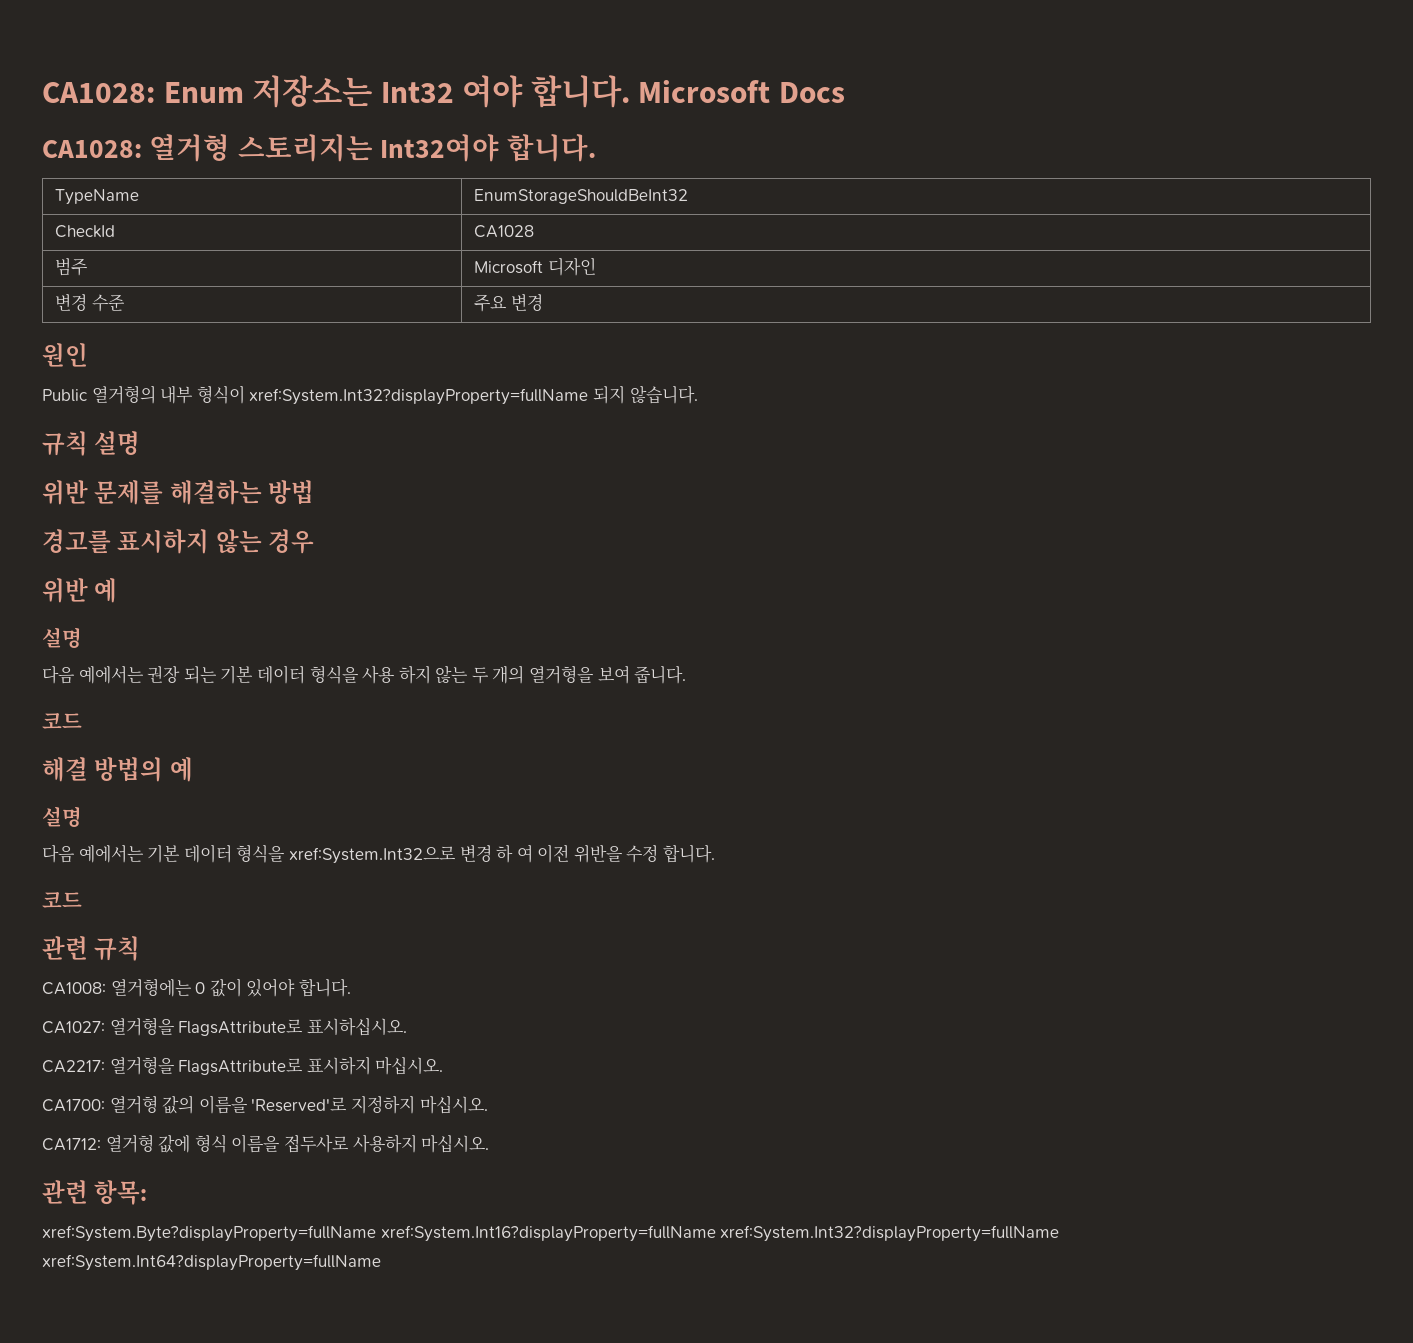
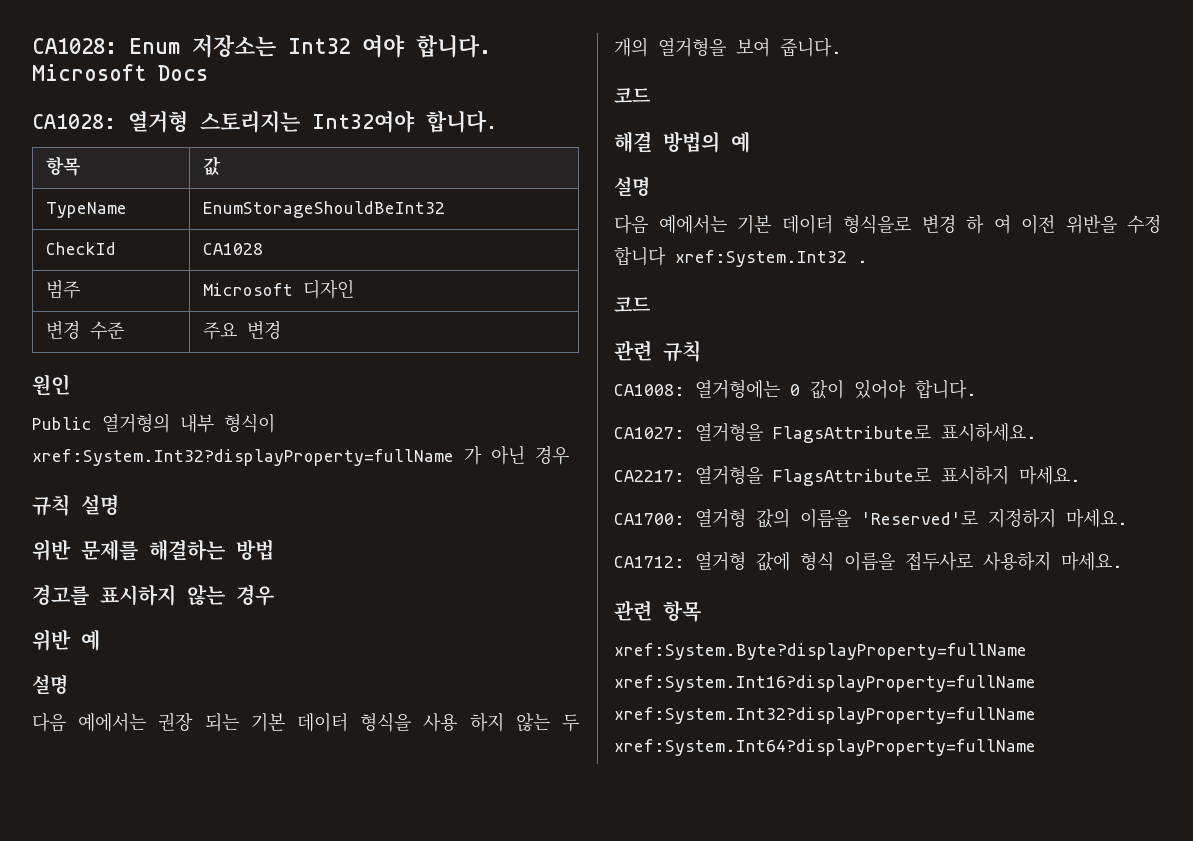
(596, 148) none -> [45,156,81,176] [202,156,221,176] // 항목 | 값
[592,385,698,404] 되지 않습니다. -> [464,446,569,465] 가 아닌 경우
[236,844,456,864] 형식을 xref:System.Int32으로 -> [843,215,911,234] 형식을로
[663,845,716,863] 합니다. -> [614,246,868,267] 합니다 xref:System.Int32 .
[306,1018,407,1036] 표시하십시오. -> [941,423,1037,442] 표시하세요.
[375,1057,444,1075] 마십시오. -> [1019,466,1081,485] 마세요.
[419,1096,488,1114] 마십시오. -> [1066,509,1128,528] 마세요.
[421,1135,490,1153] [42,1180,148,1205] 마십시오. // 관련 항목: -> [1061,552,1123,571] [614,600,701,622] 마세요. // 관련 항목

